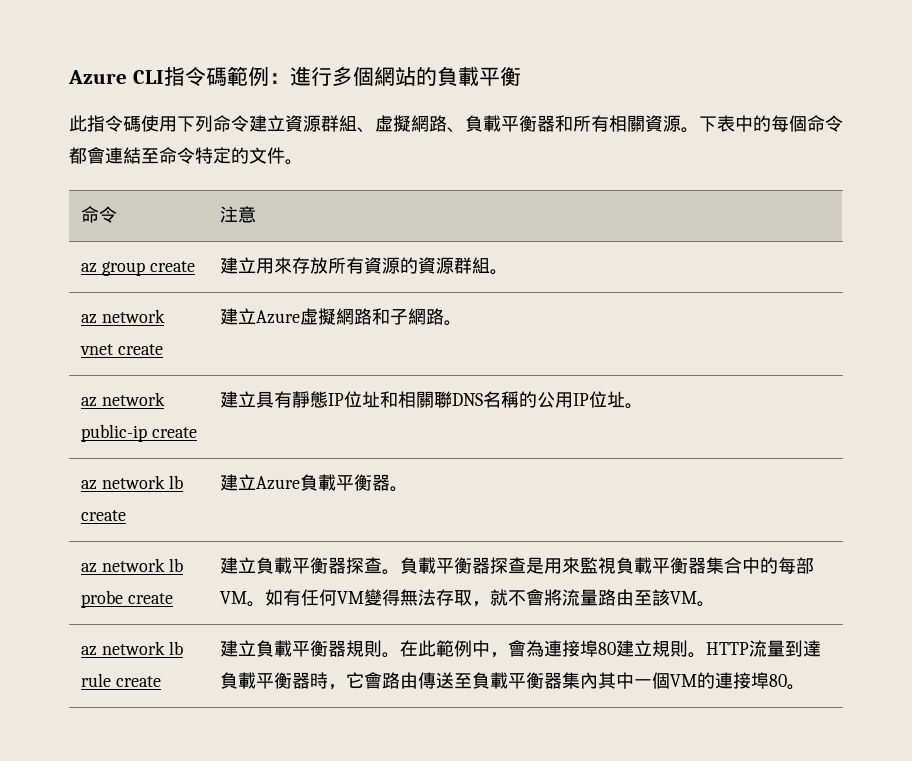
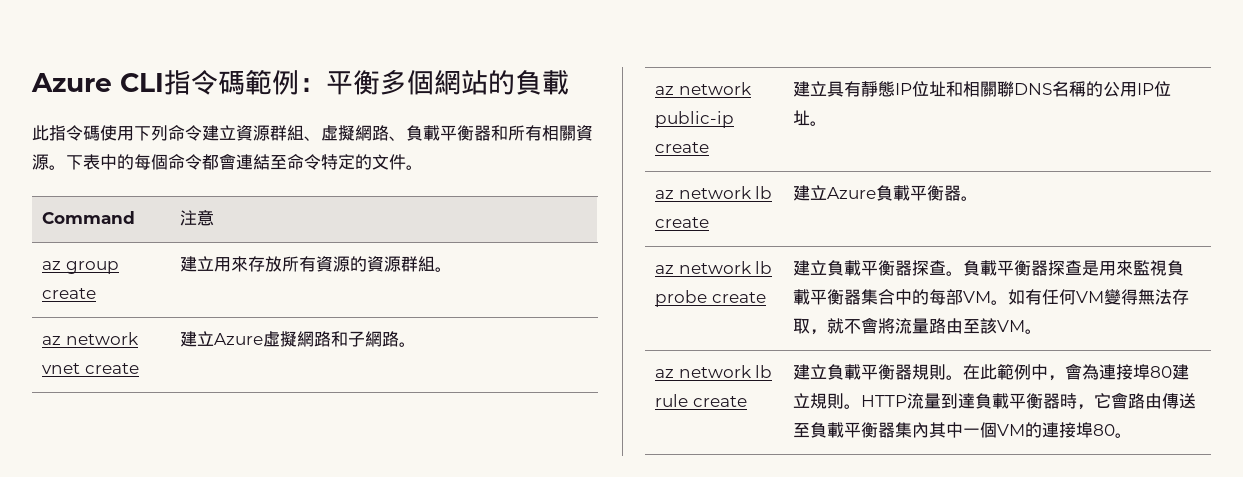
[289,66,332,86] 進行 -> [326,70,380,95] 平衡
[478,67,521,86] 平衡 -> (569, 82) none
[81,206,118,223] 命令 -> [42,211,136,224] Command

